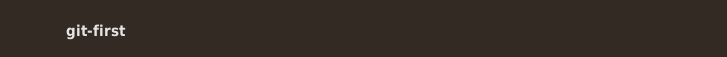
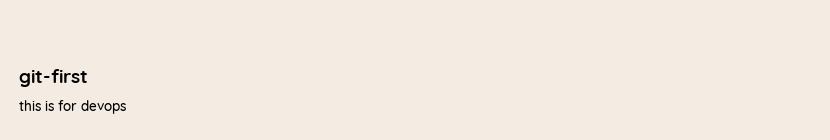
(126, 32) none -> [19,100,126,114] // this is for devops

